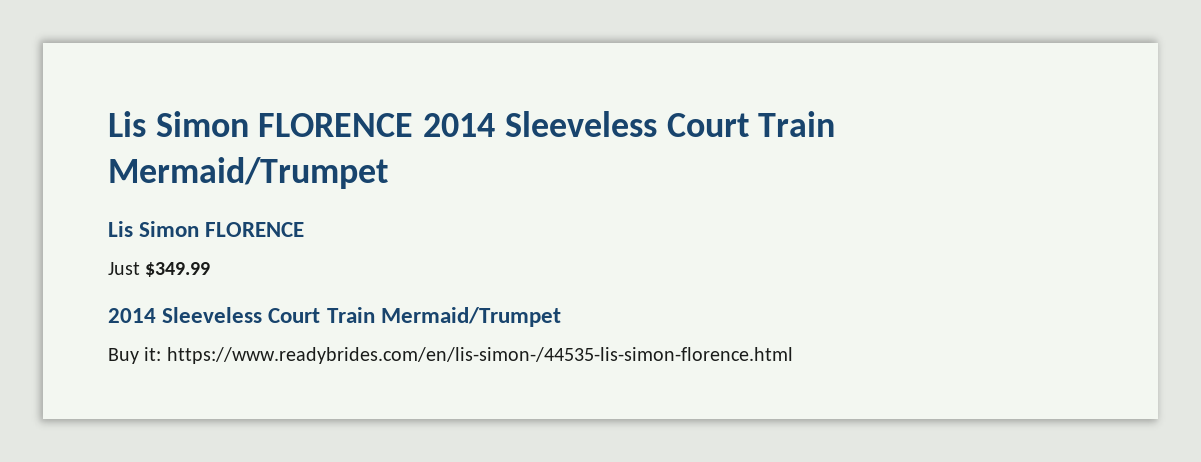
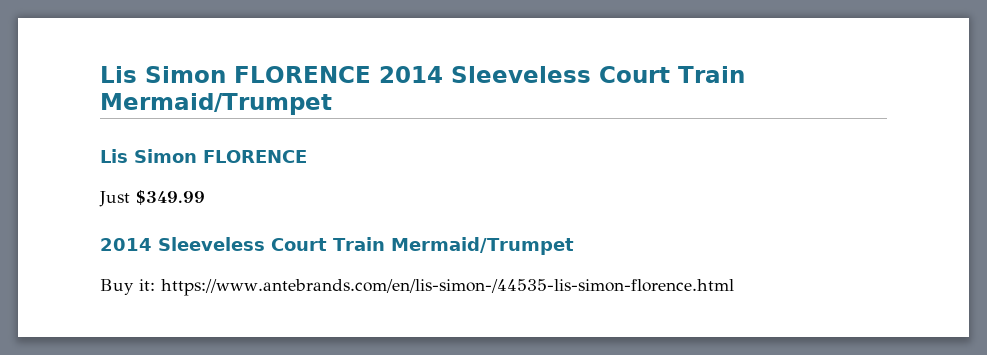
[166,347,793,364] https://www.readybrides.com/en/lis-simon-/44535-lis-simon-florence.html -> [161,279,734,296] https://www.antebrands.com/en/lis-simon-/44535-lis-simon-florence.html

